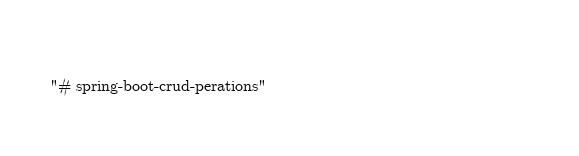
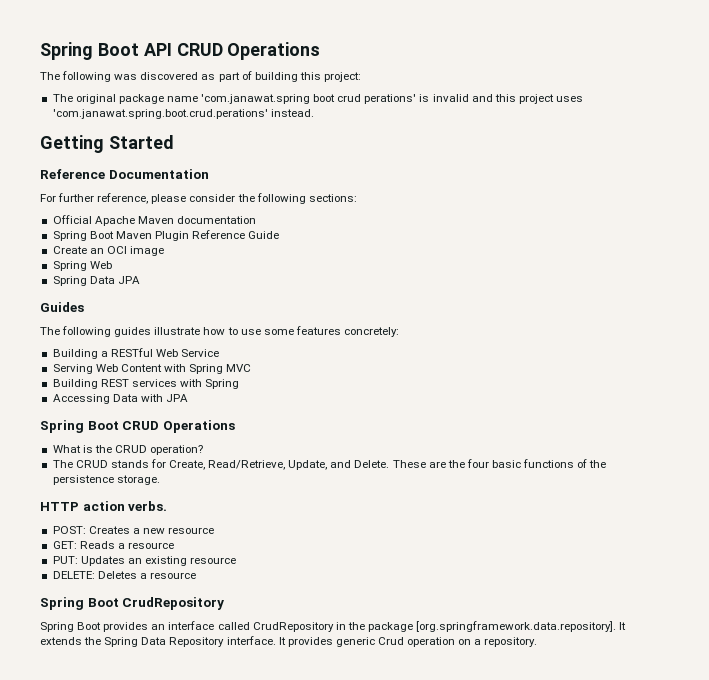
[50,77,266,97] "# spring-boot-crud-perations" -> [40,42,321,60] [40,71,361,82] [52,94,584,104] [52,109,314,119] [40,135,174,153] [40,169,209,179] [40,193,357,204] [52,215,256,226] [52,230,280,241] [52,246,164,256] [52,261,112,271] [52,276,140,286] [40,302,84,312] [40,326,399,337] [52,348,220,359] [52,364,252,374] [52,379,240,389] [52,394,188,404] [40,420,235,433] [52,445,204,455] [52,459,607,470] [52,475,160,485] [40,501,168,511] [52,526,215,534] [52,541,174,549] [52,556,237,566] [52,571,196,579] [40,597,225,610] [40,621,627,632] [40,636,538,647] Spring Boot API CRUD Operations // The following was discovered as part of building this project: // The original package name 'com.janawat.spring boot crud perations' is invalid and this project uses 'com.janawat.spring.boot.crud.perations' instead. // Getting Started // Reference Documentation // For further reference, please consider the following sections: // Official Apache Maven documentation // Spring Boot Maven Plugin Reference Guide // Create an OCI image // Spring Web // Spring Data JPA // Guides // The following guides illustrate how to use some features concretely: // Building a RESTful Web Service // Serving Web Content with Spring MVC // Building REST services with Spring // Accessing Data with JPA // Spring Boot CRUD Operations // What is the CRUD operation? // The CRUD stands for Create, Read/Retrieve, Update, and Delete. These are the four basic functions of the persistence storage. // HTTP action verbs. // POST: Creates a new resource // GET: Reads a resource // PUT: Updates an existing resource // DELETE: Deletes a resource // Spring Boot CrudRepository // Spring Boot provides an interface called CrudRepository in the package [org.springframework.data.repository]. It extends the Spring Data Repository interface. It provides generic Crud operation on a repository.

